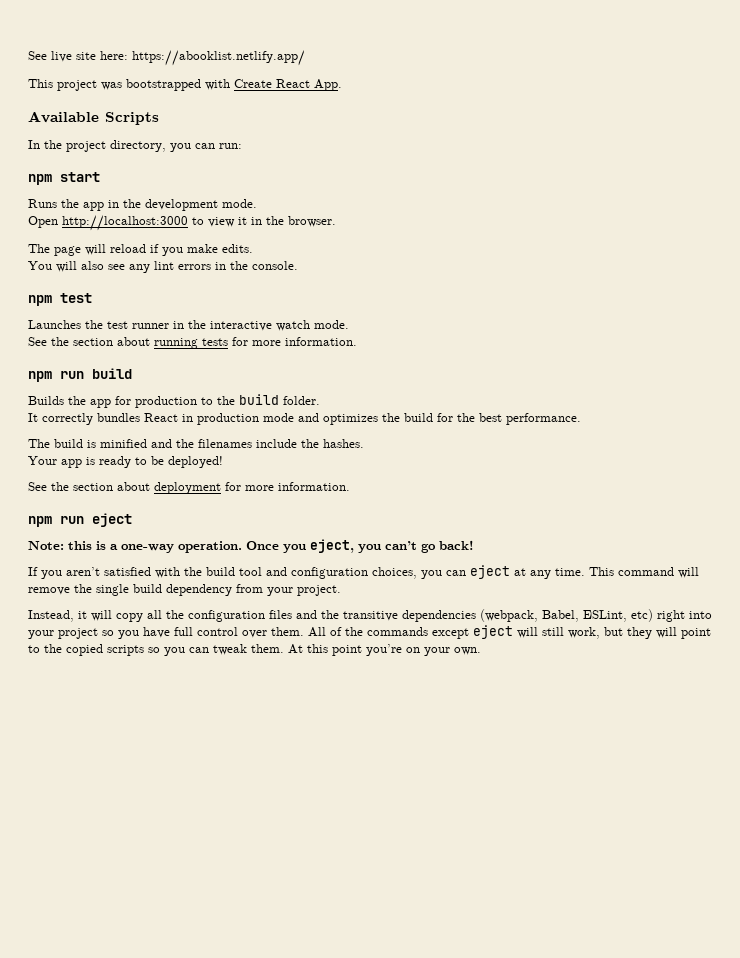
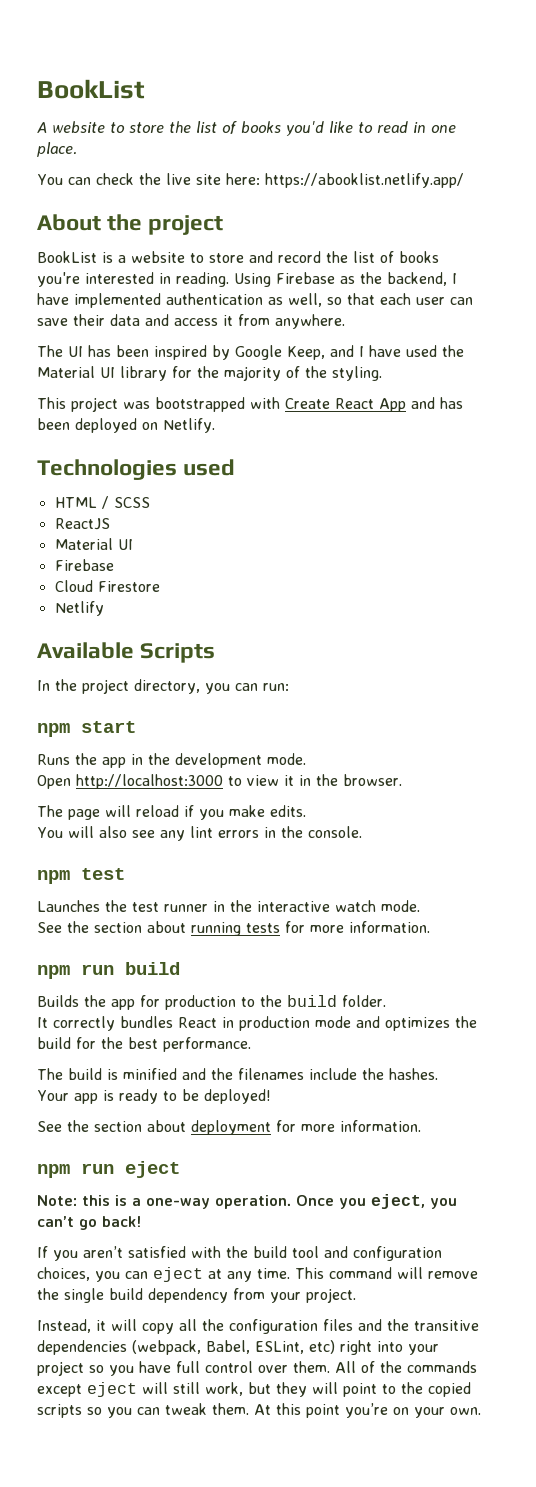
[28,50,305,66] See live site here: https://abooklist.netlify.app/ -> [37,79,145,99] [37,121,456,136] [37,142,77,157] [37,173,464,188] [37,214,224,235] [37,251,439,263] [37,272,457,287] [37,293,473,308] [37,314,345,329] [37,345,464,360] [37,366,382,381] BookList // A website to store the list of books you'd like to read in one place. // You can check the live site here: https://abooklist.netlify.app/ // About the project // BookList is a website to store and record the list of books you're interested in reading. Using Firebase as the backend, I have implemented authentication as well, so that each user can save their data and access it from anywhere. // The UI has been inspired by Google Keep, and I have used the Material UI library for the majority of the styling.
[314,79,342,91] App. -> [379,397,463,412] [37,418,215,433] [37,459,236,480] [54,496,150,509] [54,518,110,530] [54,538,133,550] [54,559,114,571] [54,580,160,592] [54,601,104,616] App and has been deployed on Netlify. // Technologies used // HTML / SCSS // ReactJS // Material UI // Firebase // Cloud Firestore // Netlify

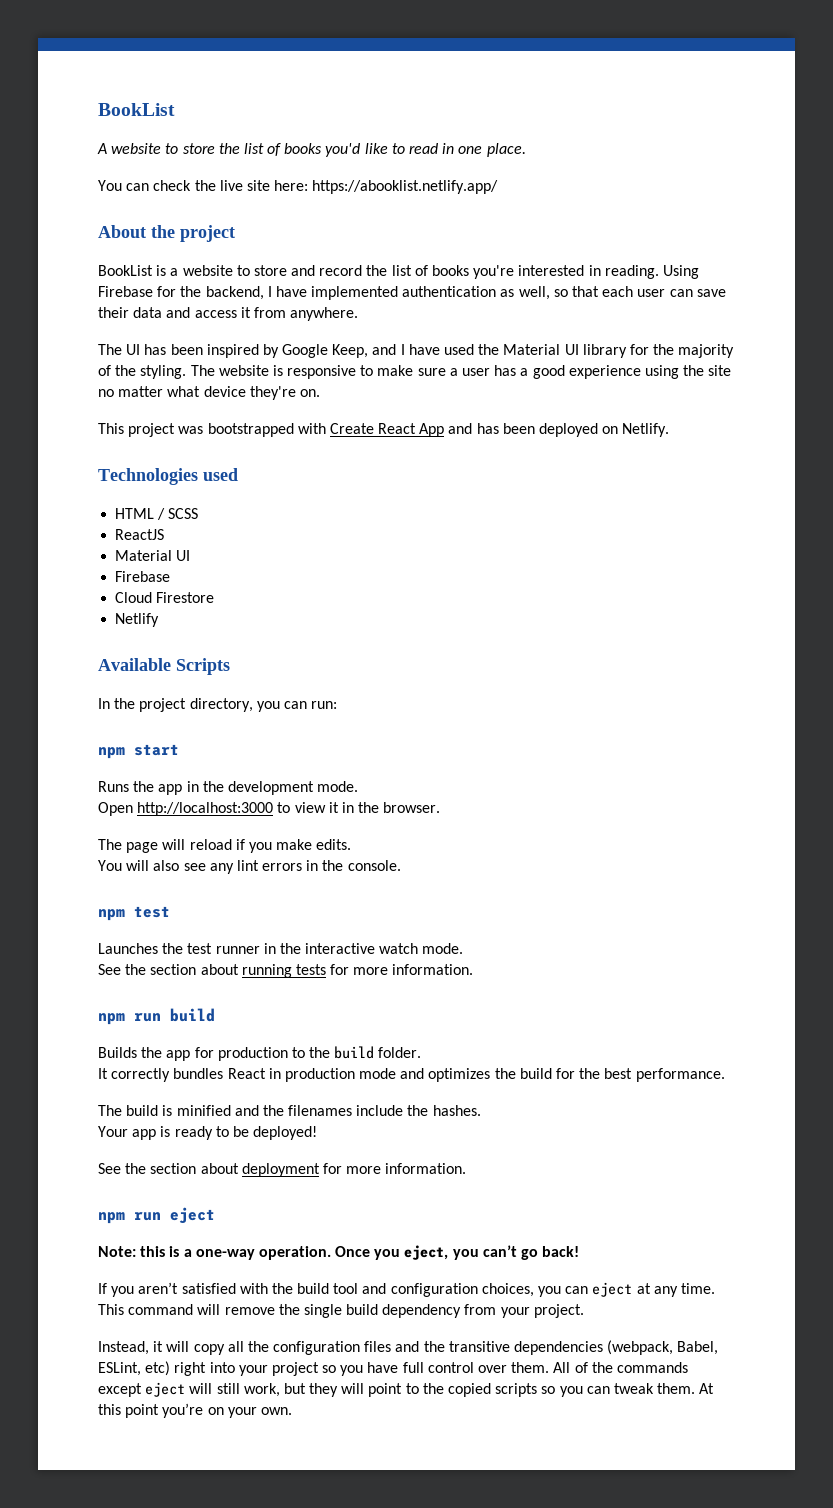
[340,276,355,284] as -> [157,286,177,297] for
(382, 373) none -> [190,365,732,379] [98,386,320,400] The website is responsive to make sure a user has a good experience using the site no matter what device they're on.

